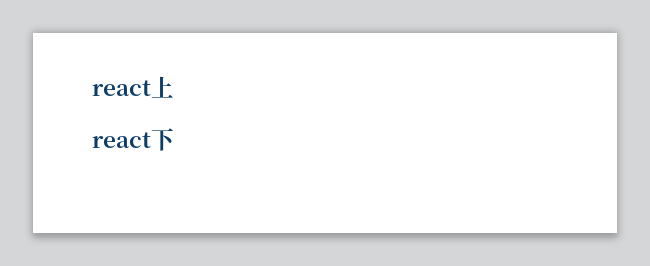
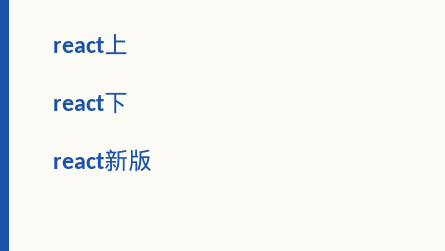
(174, 139) none -> [53,149,152,172] // react新版

